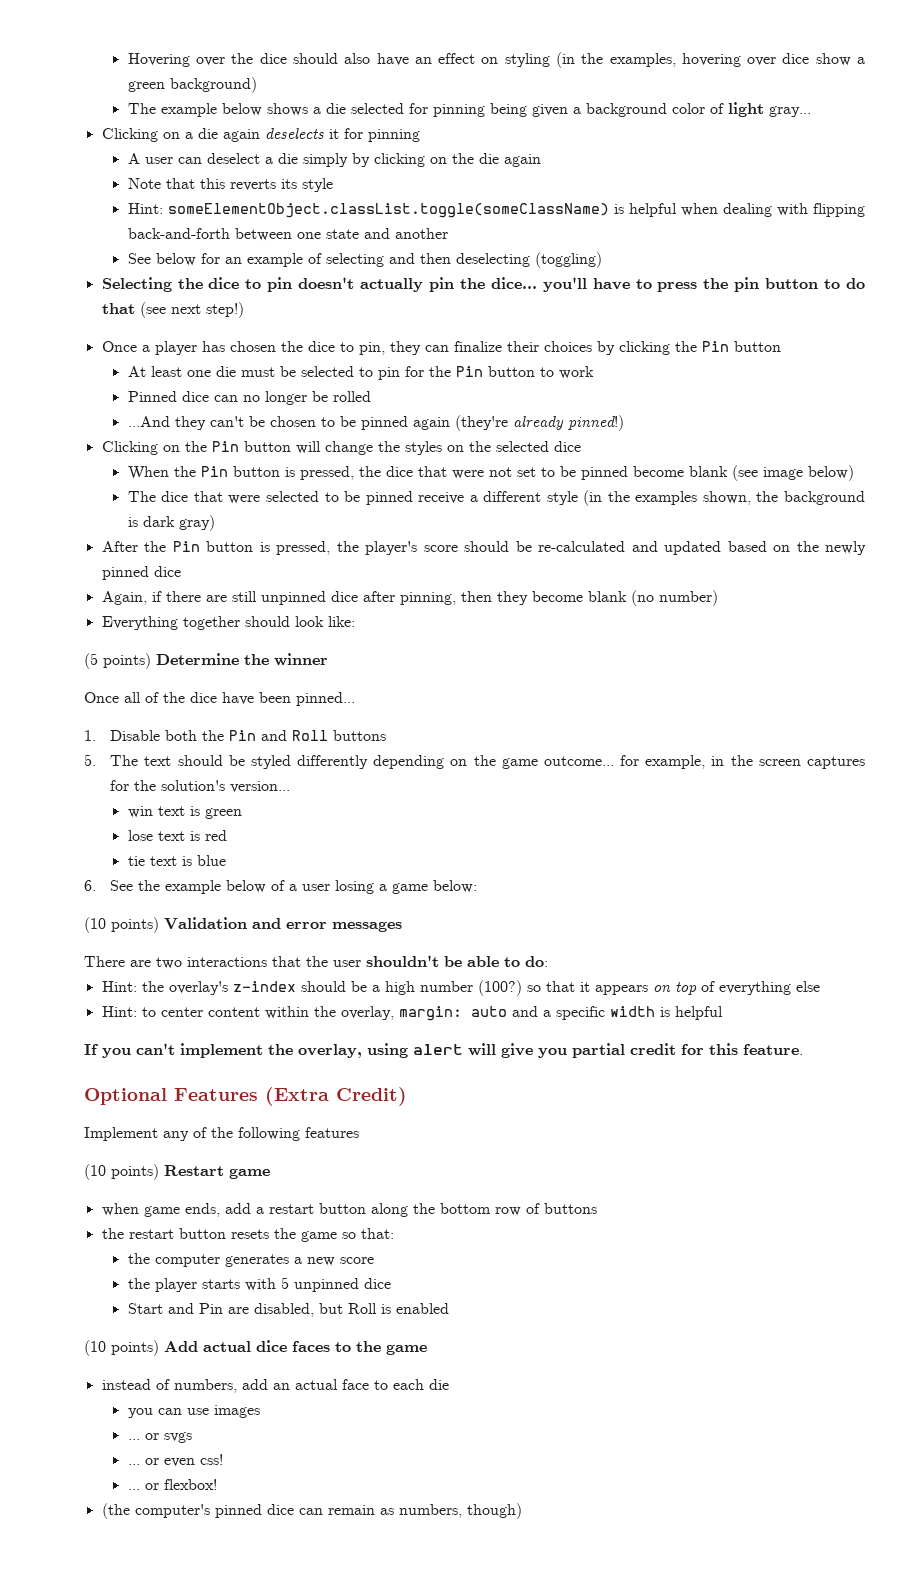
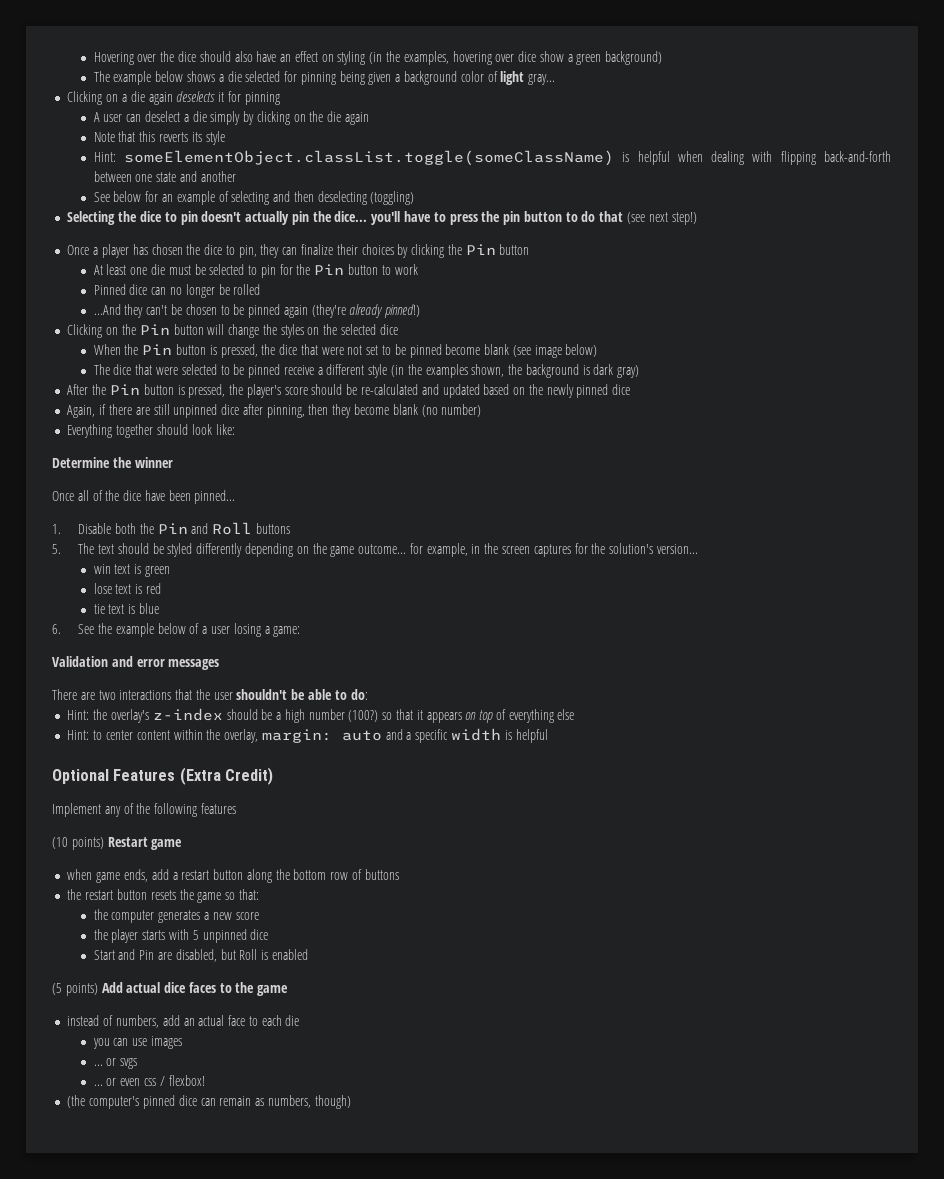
[84,653,151,669] (5 points) -> (235, 429) none
[392,880,478,894] [84,917,159,933] game below: // (10 points) -> [273,626,301,637] game: //
[84,1043,803,1058] // If you can't implement the overlay, using alert will give you partial credit for this feature. -> (548, 736) none
[84,1340,106,1356] (10 -> [52,983,62,995] (5
[199,1454,223,1465] [127,1483,159,1490] css! // ... or -> [144,1076,165,1086] css /

